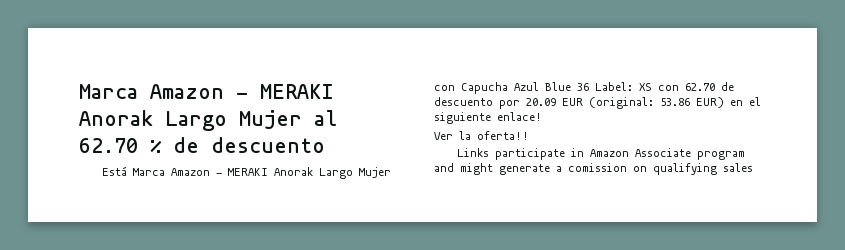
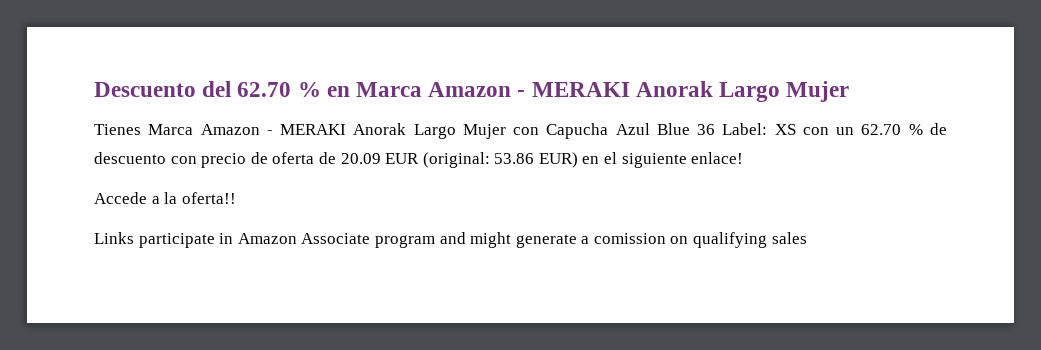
[79,84,334,99] [79,110,337,131] [79,137,325,153] [101,166,127,176] Marca Amazon - MERAKI Anorak Largo Mujer al 62.70 % de descuento // Está -> [94,81,850,102] [94,124,141,135] Descuento del 62.70 % en Marca Amazon - MERAKI Anorak Largo Mujer // Tienes
[685,82,734,91] [434,97,520,109] 62.70 de descuento por -> [836,123,948,135] [94,152,336,168] un 62.70 % de descuento con precio de oferta de
[434,132,453,140] Ver -> [94,192,160,204] Accede a

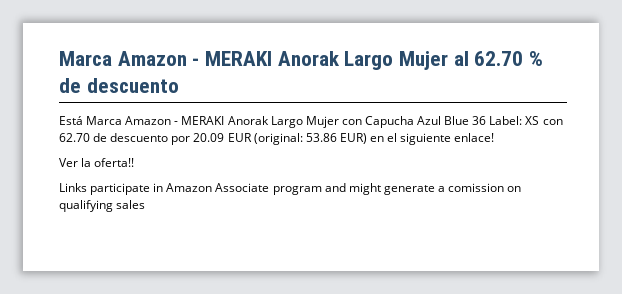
[94,81,850,102] [94,124,141,135] Descuento del 62.70 % en Marca Amazon - MERAKI Anorak Largo Mujer // Tienes -> [59,51,544,70] [59,78,179,93] [59,116,83,125] Marca Amazon - MERAKI Anorak Largo Mujer al 62.70 % de descuento // Está
[836,123,948,135] [94,152,336,168] un 62.70 % de descuento con precio de oferta de -> [59,133,191,145] 62.70 de descuento por
[94,192,160,204] Accede a -> [59,158,78,167] Ver

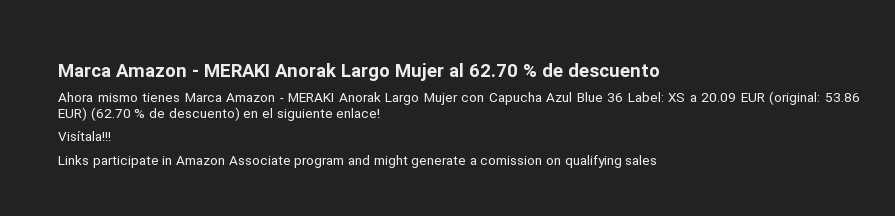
[59,116,83,125] Está -> [58,92,181,102] Ahora mismo tienes
[542,119,563,125] [59,133,191,145] con 62.70 de descuento por -> [689,95,697,102] a
(367, 138) none -> [90,107,240,121] (62.70 % de descuento)
[59,158,135,167] Ver la oferta!! -> [58,131,111,141] Visítala!!!

